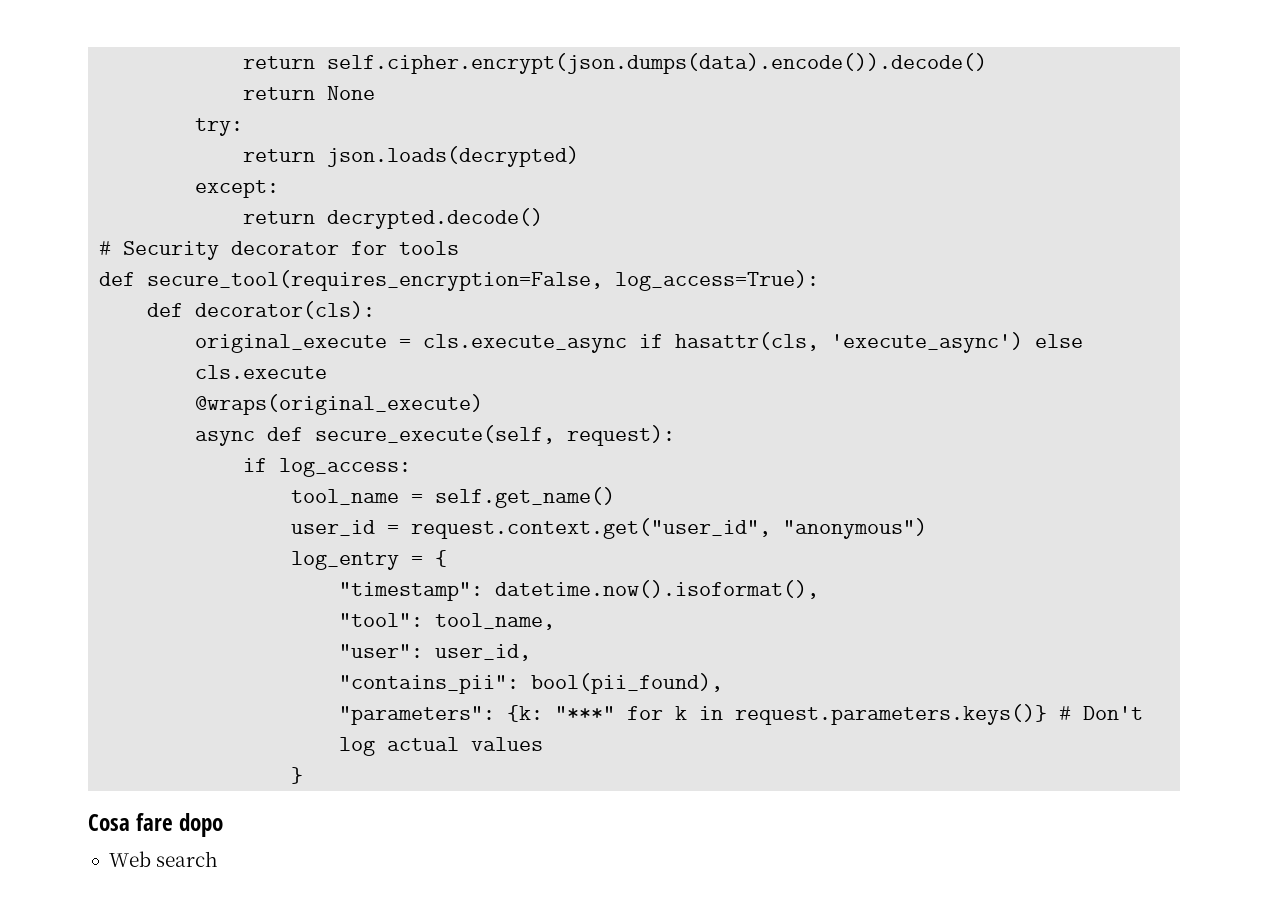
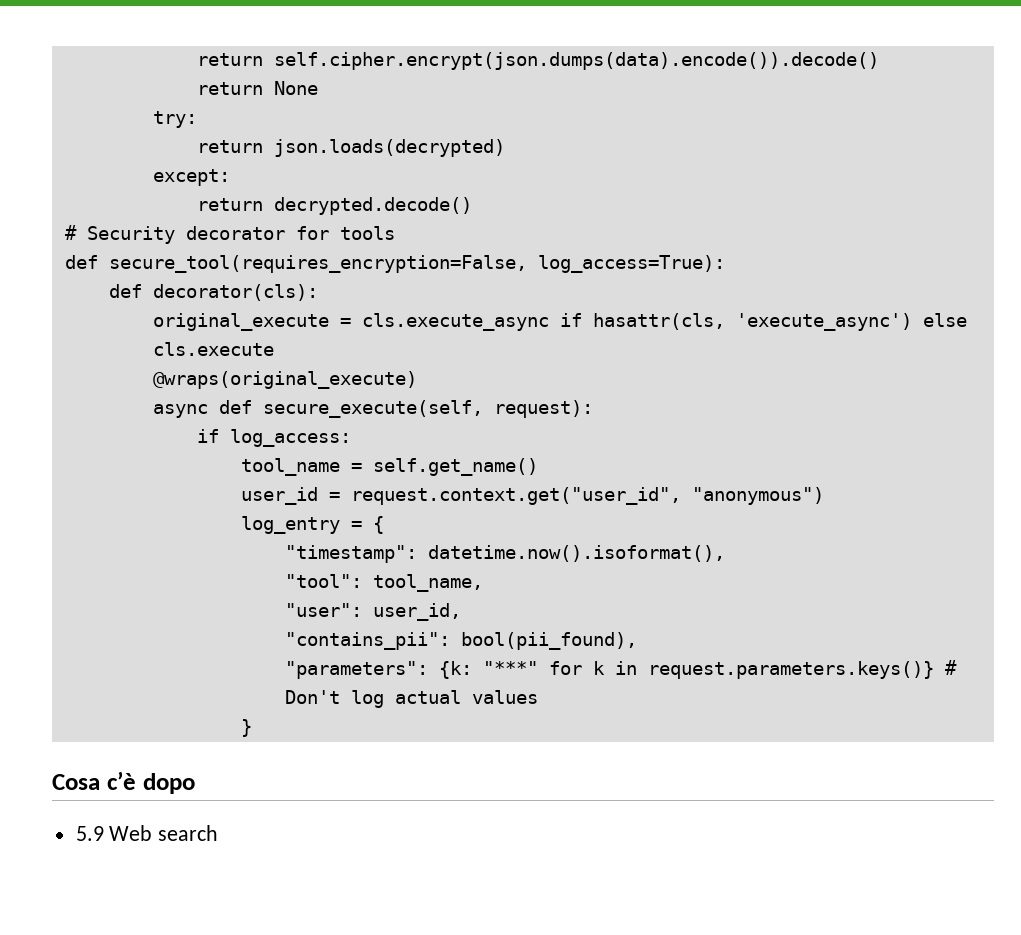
[136,813,174,831] fare -> [106,771,136,790] c’è
(224, 825) none -> [75,826,104,841] 5.9

